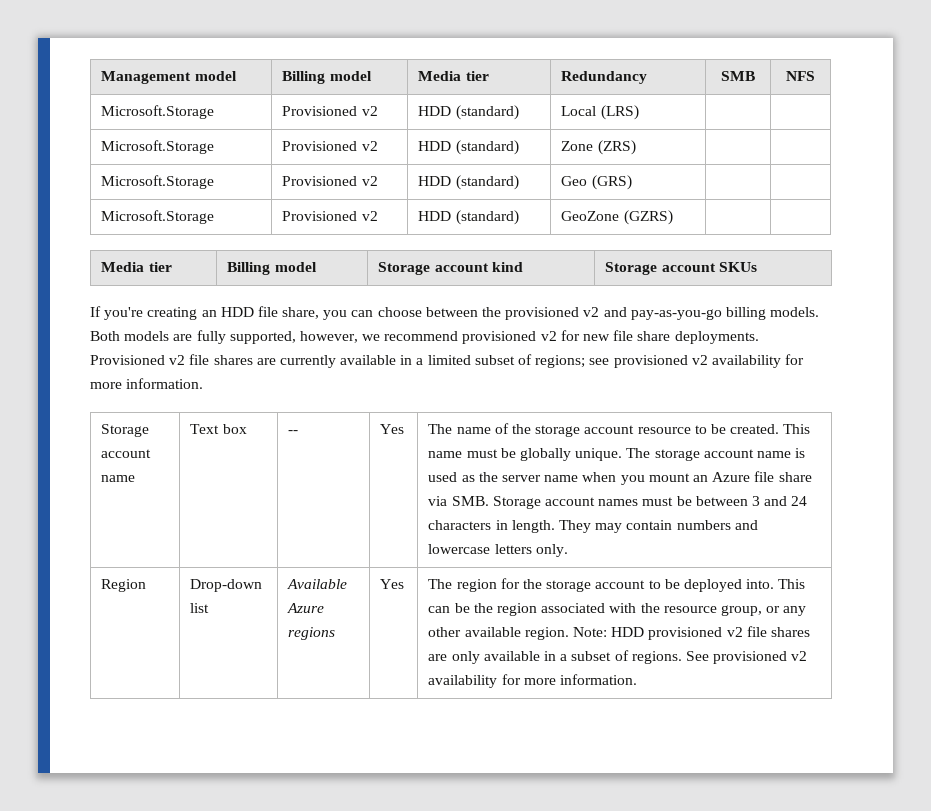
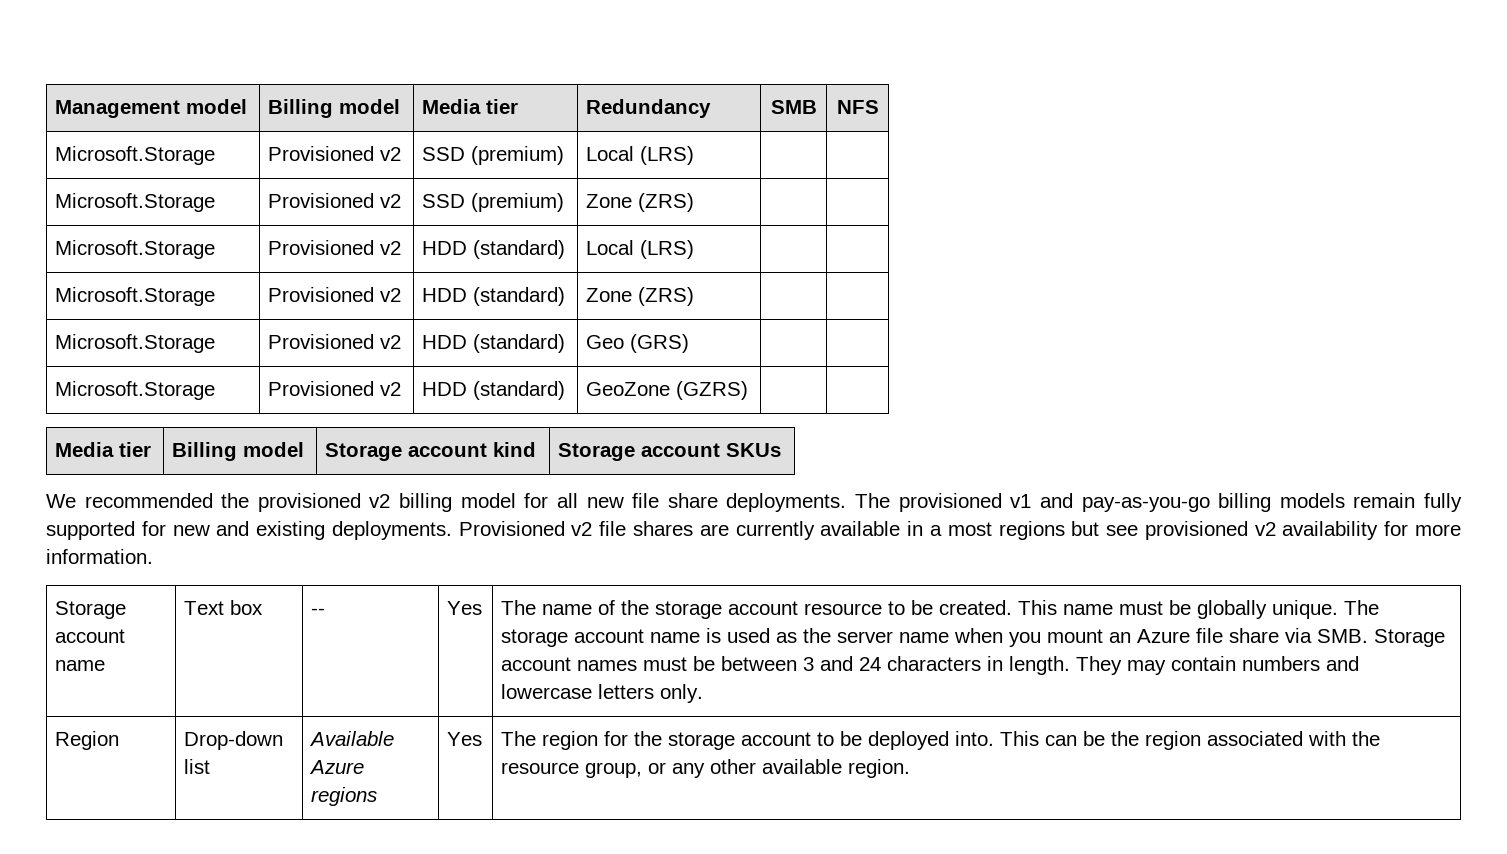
(815, 76) none -> [55,146,216,165] [268,146,402,161] [422,146,565,165] [586,146,695,165] [55,193,216,212] [268,193,402,208] [422,193,565,212] [586,193,695,212] // Microsoft.Storage | Provisioned v2 | SSD (premium) | Local (LRS) | | // Microsoft.Storage | Provisioned v2 | SSD (premium) | Zone (ZRS) | |
[90,306,820,320] [90,330,671,344] If you're creating an HDD file share, you can choose between the provisioned v2 and pay-as-you-go billing models. Both models are fully supported, however, we recommend provisioned v2 for new file share -> [46,493,1462,512] [46,521,326,540] We recommended the provisioned v2 billing model for all new file share deployments. The provisioned v1 and pay-as-you-go billing models remain fully supported for new and existing
[427,354,586,368] limited subset of regions; -> [947,521,1100,540] most regions but
[573,626,810,640] [428,650,808,664] [428,674,638,688] Note: HDD provisioned v2 file shares are only available in a subset of regions. See provisioned v2 availability for more information. -> (911, 768) none

